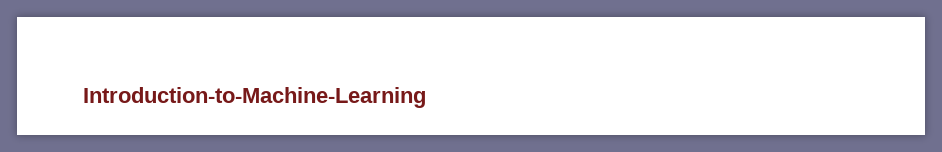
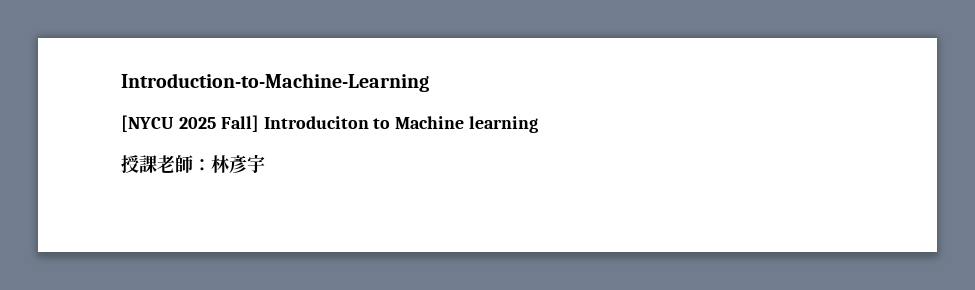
(426, 97) none -> [121,115,539,133] [121,154,265,173] // [NYCU 2025 Fall] Introduciton to Machine learning // 授課老師：林彥宇

